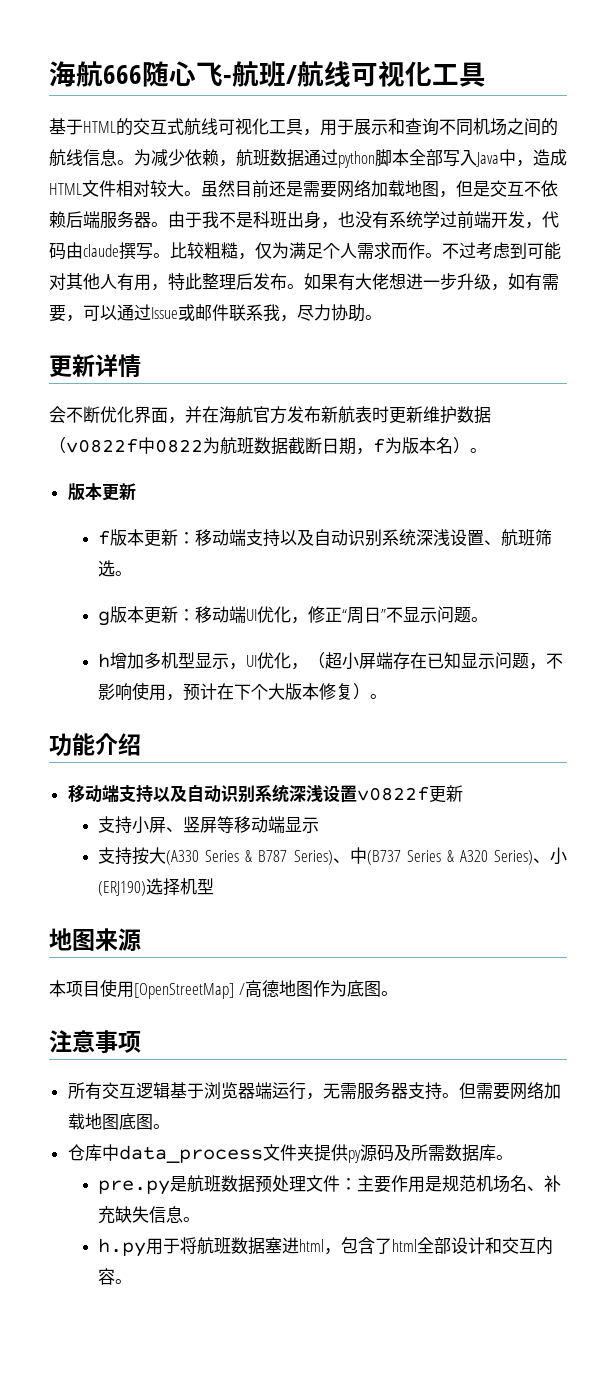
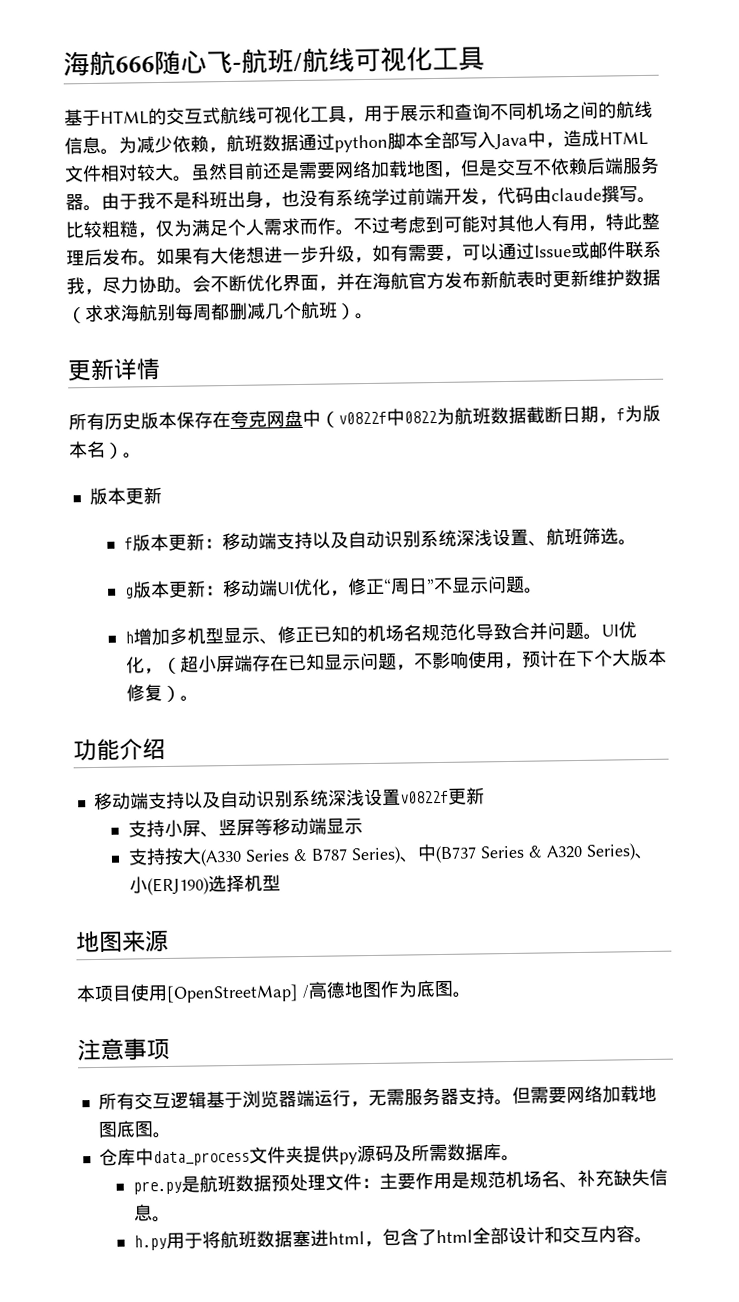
[49,354,141,378] // 更新详情 // -> (193, 290) none
(66, 445) none -> [84,301,374,323] [67,358,161,382] [68,409,339,431] 求求海航别每周都删减几个航班）。 // 更新详情 // 所有历史版本保存在夸克网盘中（
[229,663,247,670] ， -> [258,621,602,645] 、修正已知的机场名规范化导致合并问题。

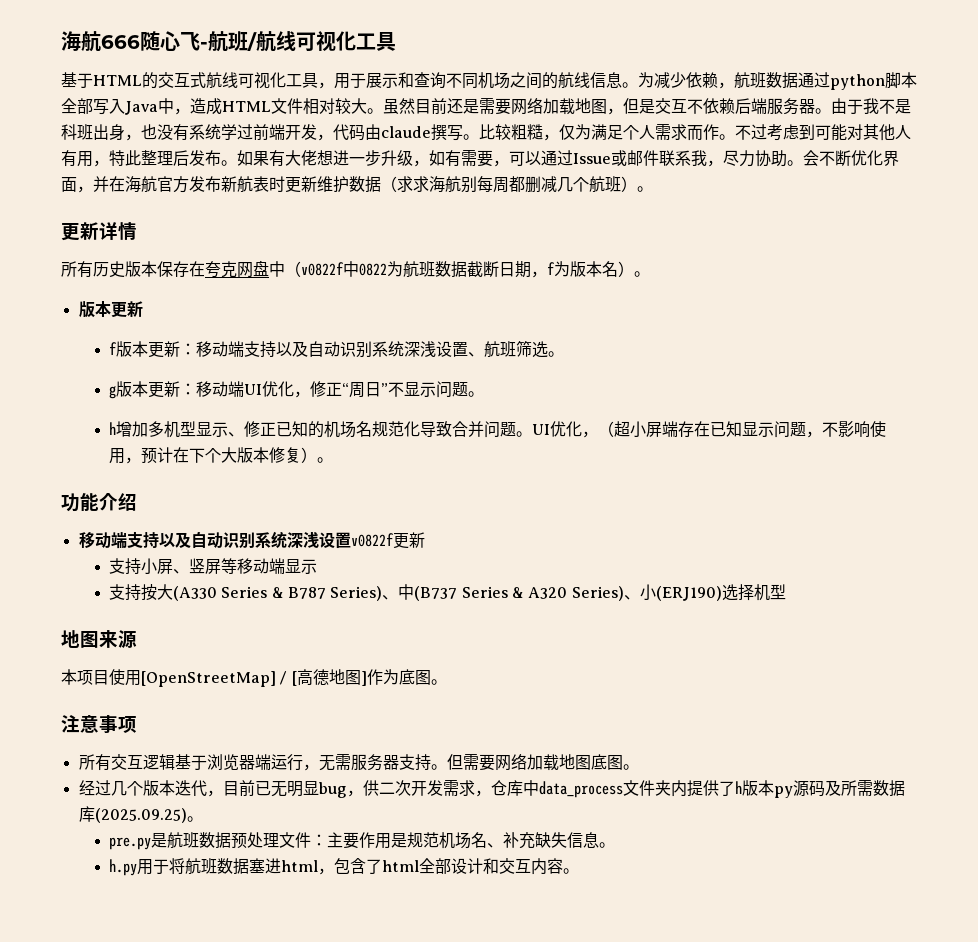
(310, 991) none -> [291,671,297,686] [
(382, 990) none -> [360,671,367,686] ]
[98,1145,340,1167] 仓库中data_process文件夹提供 -> [78,780,774,798] 经过几个版本迭代，目前已无明显bug，供二次开发需求，仓库中data_process文件夹内提供了h版本
(502, 1152) none -> [94,808,187,823] (2025.09.25)

